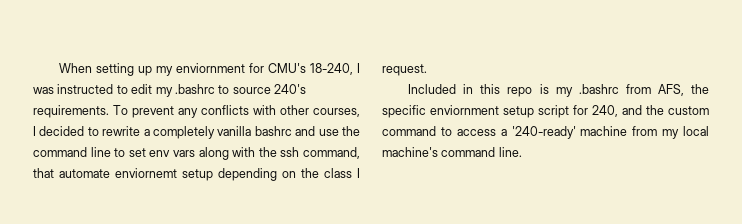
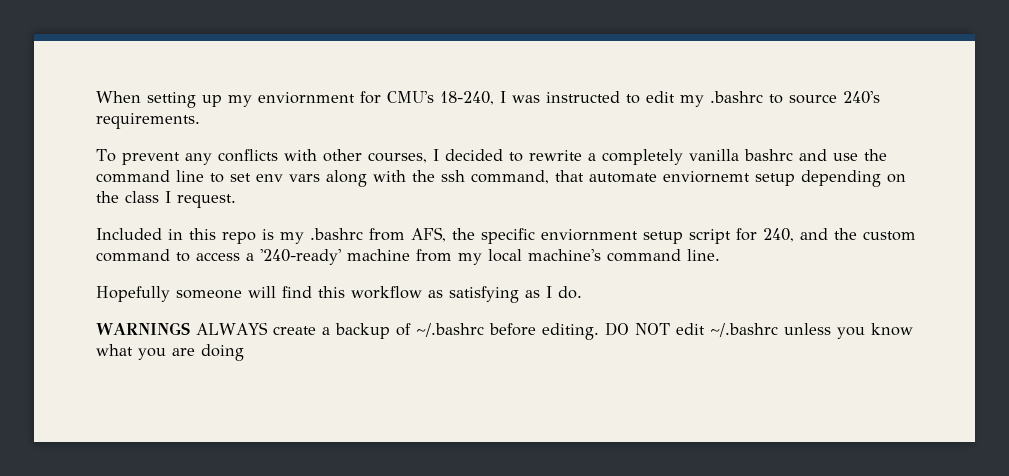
(109, 111) none -> (200, 121) //
(522, 152) none -> [96,286,582,303] [96,322,913,340] [96,344,244,361] // Hopefully someone will find this workflow as satisfying as I do. // WARNINGS ALWAYS create a backup of ~/.bashrc before editing. DO NOT edit ~/.bashrc unless you know what you are doing

